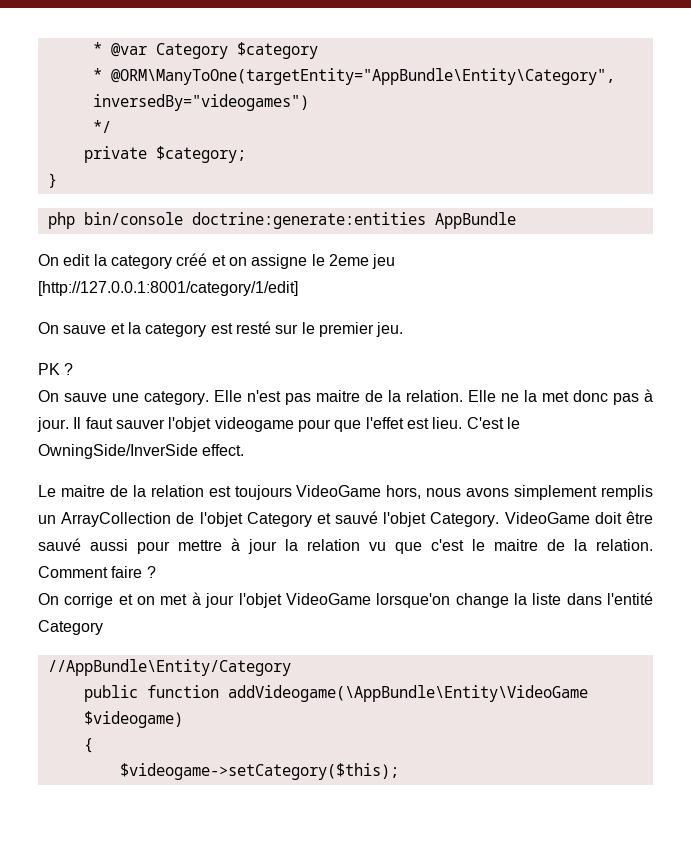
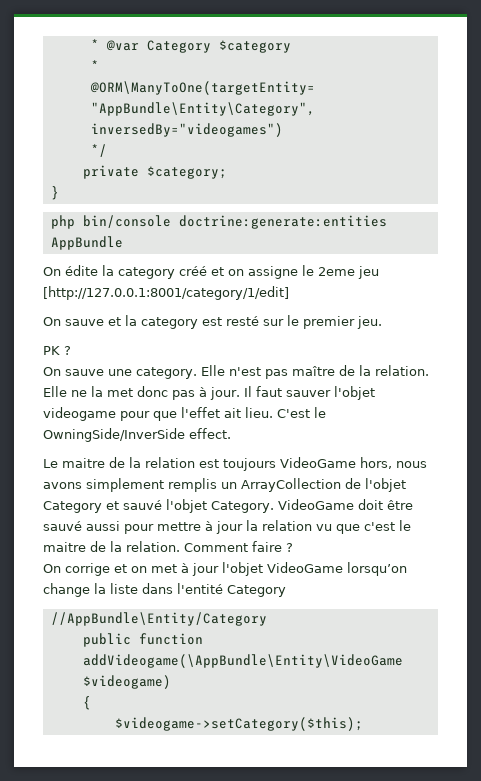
[63,254,91,266] edit -> [65,265,98,276] édite
[316,390,360,402] maitre -> [291,366,335,376] maître
[406,418,429,429] est -> [224,408,241,418] ait
[376,593,451,608] lorsque'on -> [347,562,407,576] lorsqu’on

